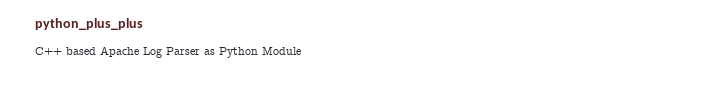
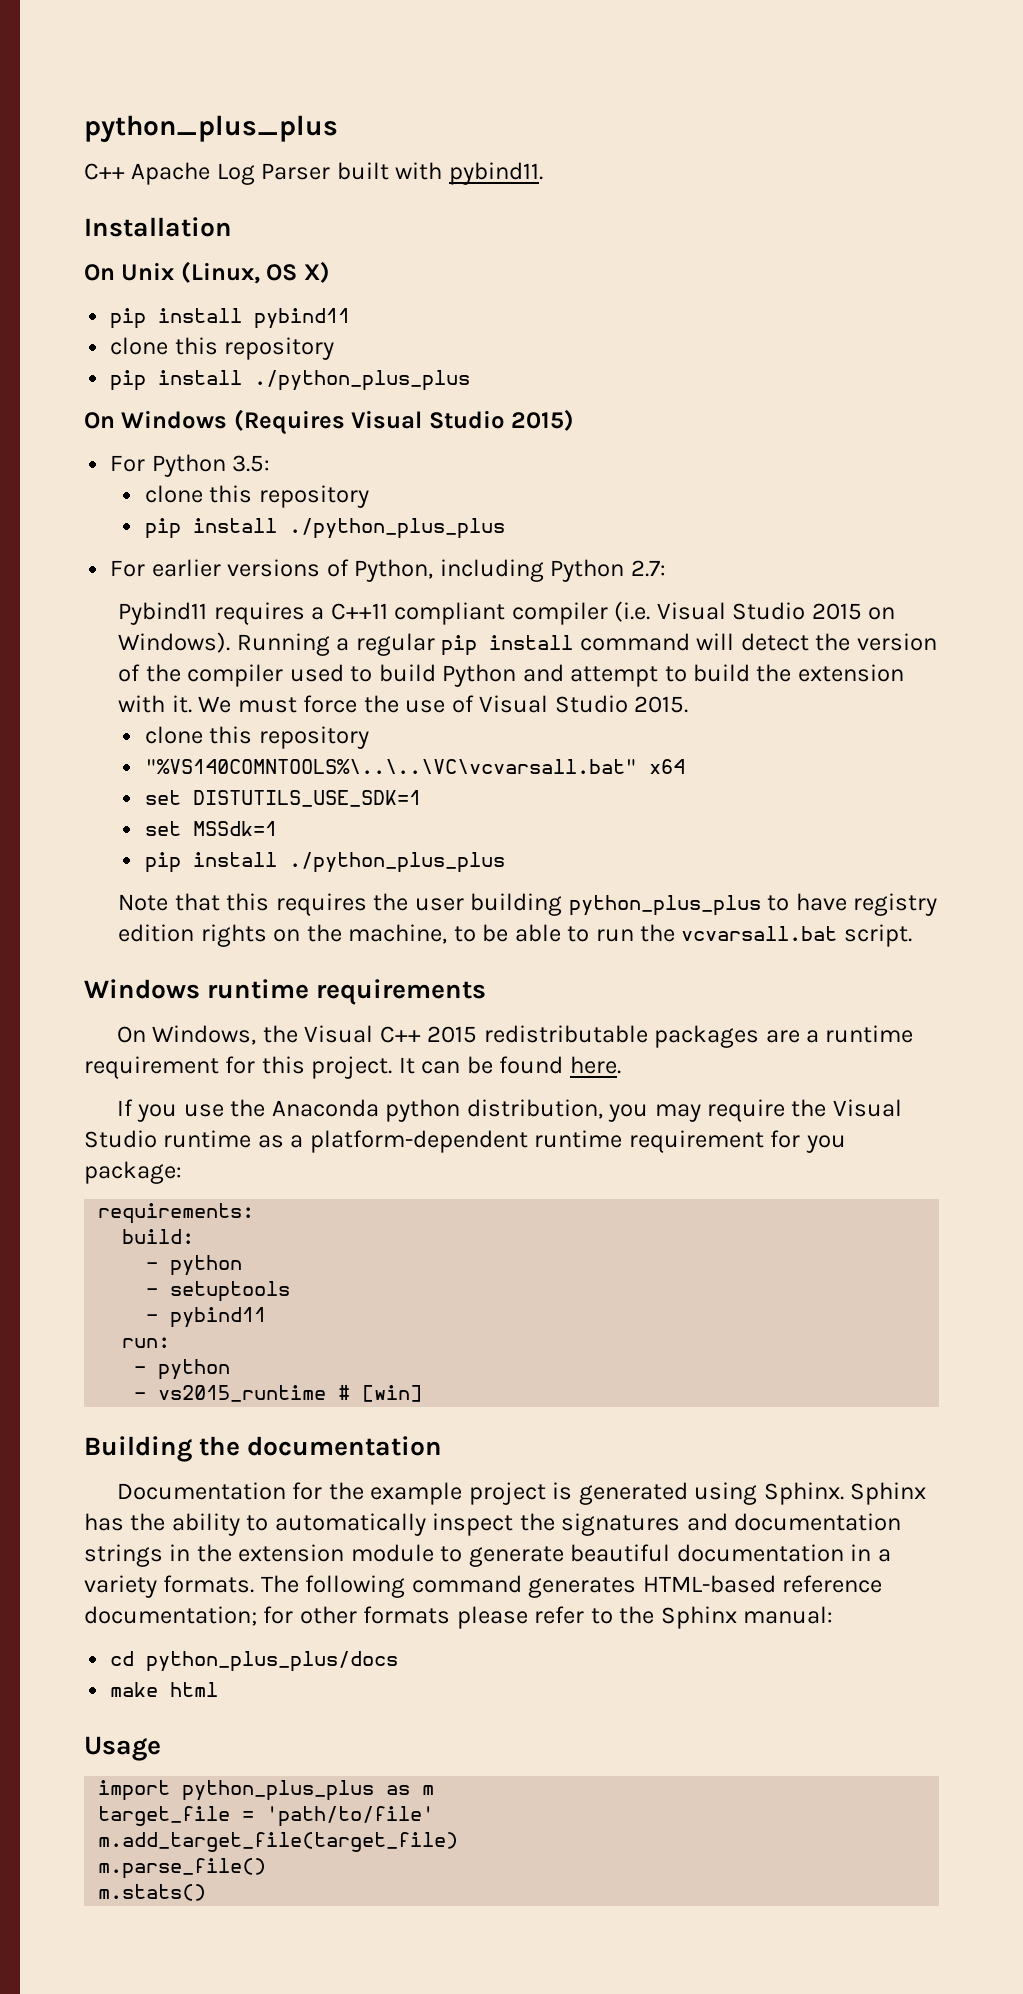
[66,47,96,55] based -> (125, 171) none
[204,46,301,58] as Python Module -> [336,162,543,185] [84,217,232,237] [84,261,330,284] [110,308,351,329] [110,337,335,360] [110,370,471,391] [84,409,575,435] [110,454,271,477] [144,485,369,508] [144,518,505,539] [110,559,666,582] [118,601,895,625] [118,632,937,656] [118,664,904,687] [118,695,688,713] [144,726,369,749] [144,759,685,774] [144,790,421,807] [144,821,277,836] [144,852,505,873] [118,893,937,916] [118,924,912,947] [84,979,487,1005] [116,1025,914,1048] [84,1056,621,1079] [116,1099,902,1122] [84,1130,846,1153] [84,1161,182,1184] [98,1203,255,1224] [122,1229,195,1244] [146,1255,243,1276] [146,1281,291,1302] [146,1307,267,1328] [122,1337,171,1348] [134,1359,231,1380] [134,1385,423,1402] [84,1436,443,1462] [116,1482,926,1505] [84,1513,902,1536] [84,1544,891,1567] [84,1575,883,1598] [84,1606,834,1629] [110,1651,399,1672] [110,1682,219,1697] [84,1736,161,1761] [98,1780,435,1801] [98,1806,435,1827] [98,1832,459,1852] [98,1858,267,1879] [98,1884,207,1901] built with pybind11. // Installation // On Unix (Linux, OS X) // pip install pybind11 // clone this repository // pip install ./python_plus_plus // On Windows (Requires Visual Studio 2015) // For Python 3.5: // clone this repository // pip install ./python_plus_plus // For earlier versions of Python, including Python 2.7: // Pybind11 requires a C++11 compliant compiler (i.e. Visual Studio 2015 on Windows). Running a regular pip install command will detect the version of the compiler used to build Python and attempt to build the extension with it. We must force the use of Visual Studio 2015. // clone this repository // "%VS140COMNTOOLS%\..\..\VC\vcvarsall.bat" x64 // set DISTUTILS_USE_SDK=1 // set MSSdk=1 // pip install ./python_plus_plus // Note that this requires the user building python_plus_plus to have registry edition rights on the machine, to be able to run the vcvarsall.bat script. // Windows runtime requirements // On Windows, the Visual C++ 2015 redistributable packages are a runtime requirement for this project. It can be found here. // If you use the Anaconda python distribution, you may require the Visual Studio runtime as a platform-dependent runtime requirement for you package: // requirements: // build: // - python // - setuptools // - pybind11 // run: // - python // - vs2015_runtime # [win] // Building the documentation // Documentation for the example project is generated using Sphinx. Sphinx has the ability to automatically inspect the signatures and documentation strings in the extension module to generate beautiful documentation in a variety formats. The following command generates HTML-based reference documentation; for other formats please refer to the Sphinx manual: // cd python_plus_plus/docs // make html // Usage // import python_plus_plus as m // target_file = 'path/to/file' // m.add_target_file(target_file) // m.parse_file() // m.stats()

